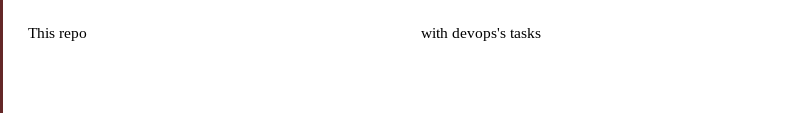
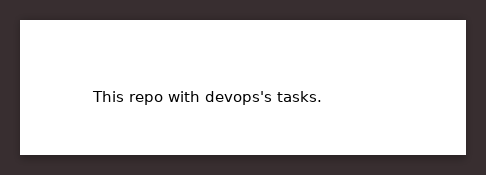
(88, 36) // -> (163, 99) none
[510,28,542,38] tasks -> [277,91,322,102] tasks.

